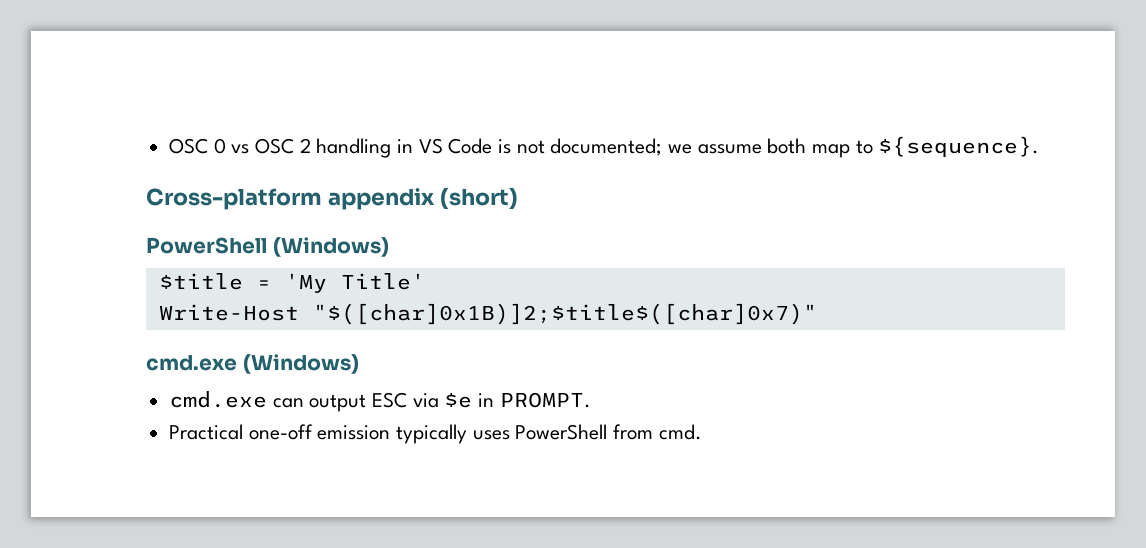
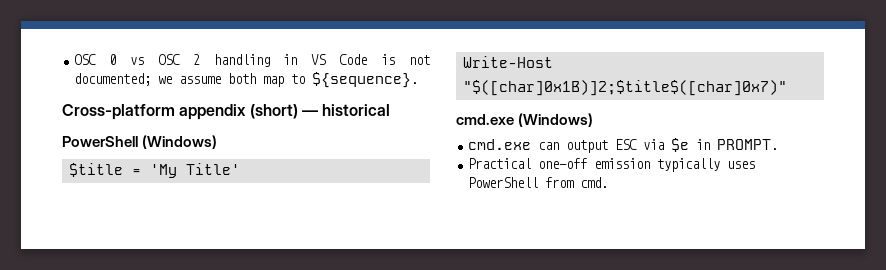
(518, 198) none -> [301,104,391,116] — historical

